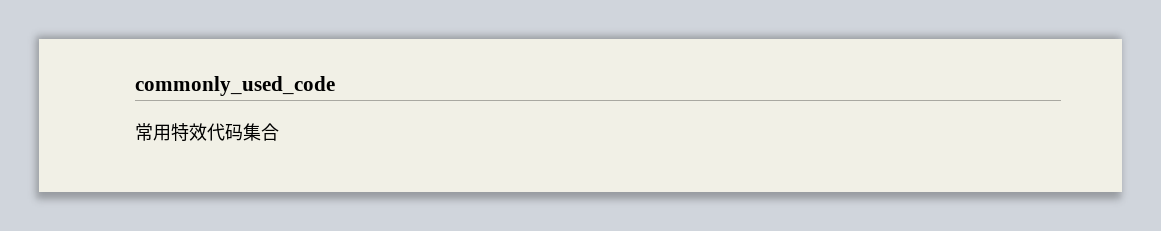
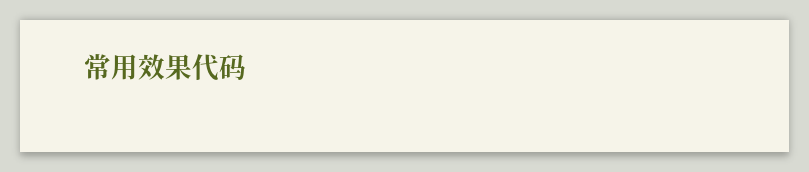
[135,76,335,96] [135,123,279,141] commonly_used_code // 常用特效代码集合 -> [84,54,246,81] 常用效果代码

